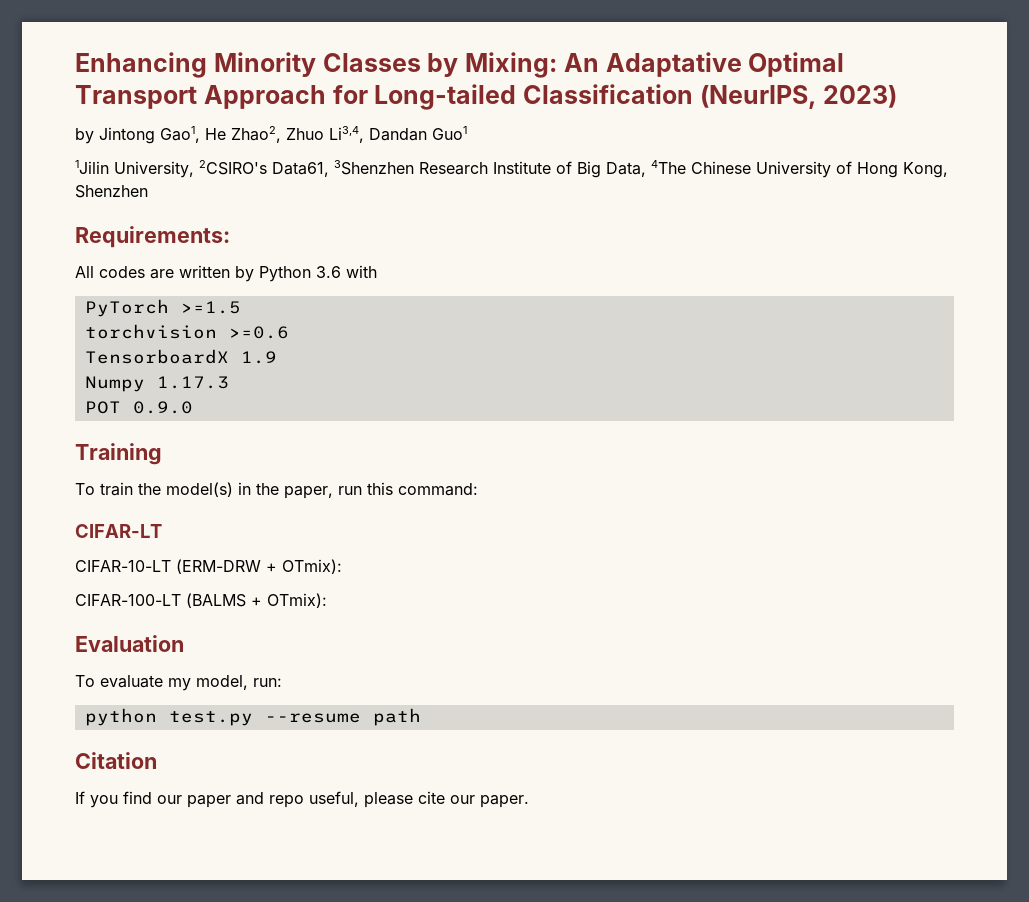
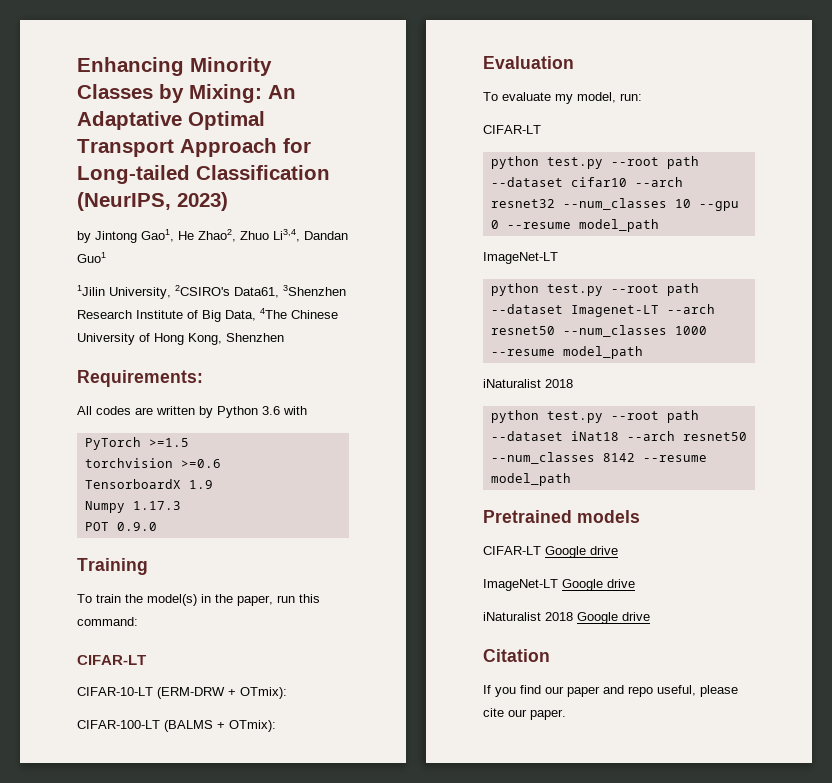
[84,708,421,726] // python test.py --resume path -> [483,125,541,134] [490,156,699,169] [490,177,683,187] [490,198,739,211] [490,219,659,232] [483,252,558,264] [490,283,699,296] [490,304,715,317] [490,325,707,337] [490,346,643,359] [483,379,573,388] [490,410,699,423] [490,431,747,441] [490,452,707,464] [490,473,571,486] [483,510,640,523] [483,546,618,558] [483,579,635,591] [483,612,650,624] // CIFAR-LT // python test.py --root path --dataset cifar10 --arch resnet32 --num_classes 10 --gpu 0 --resume model_path // ImageNet-LT // python test.py --root path --dataset Imagenet-LT --arch resnet50 --num_classes 1000 --resume model_path // iNaturalist 2018 // python test.py --root path --dataset iNat18 --arch resnet50 --num_classes 8142 --resume model_path // Pretrained models // CIFAR-LT Google drive // ImageNet-LT Google drive // iNaturalist 2018 Google drive

